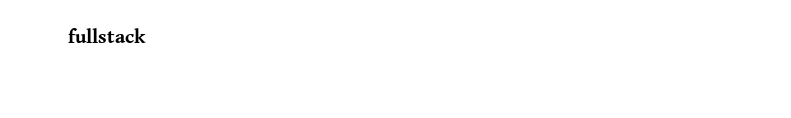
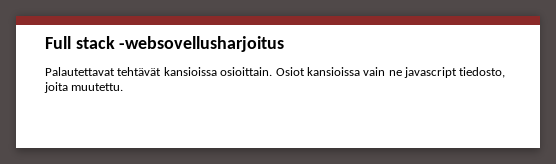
[68,28,146,43] fullstack -> [45,36,285,52] [45,67,506,78] [44,82,124,93] Full stack -websovellusharjoitus // Palautettavat tehtävät kansioissa osioittain. Osiot kansioissa vain ne javascript tiedosto, joita muutettu.

